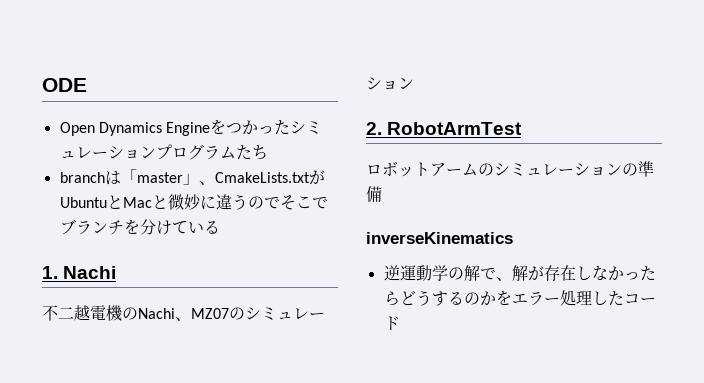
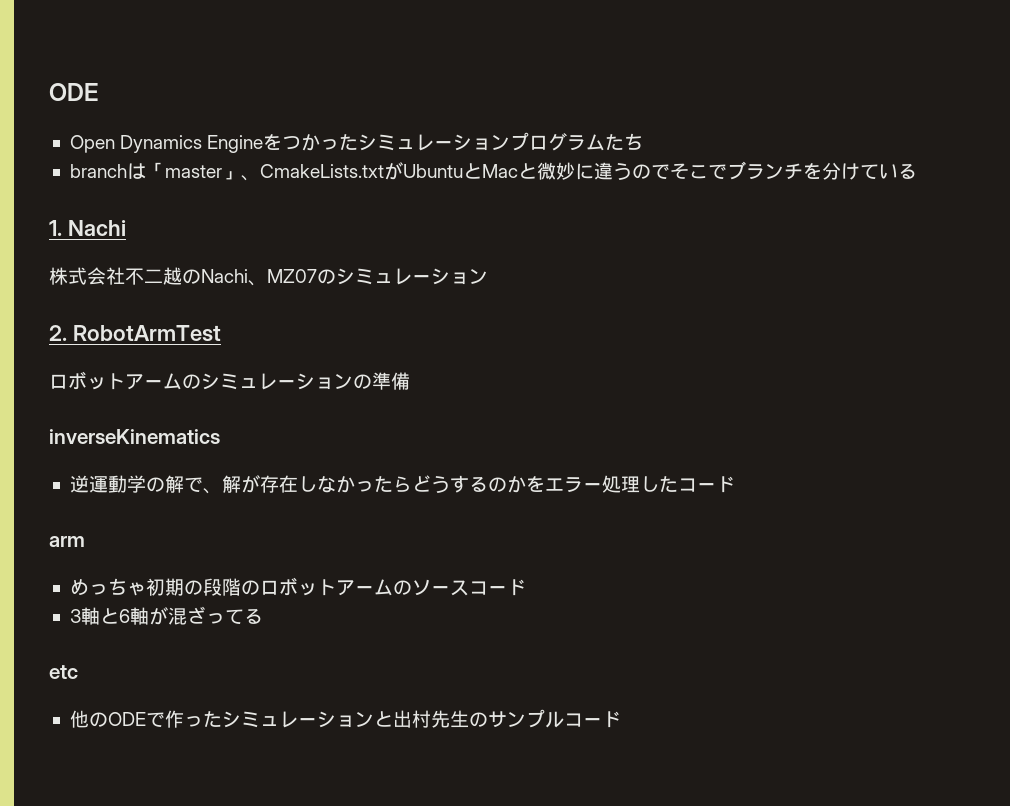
[42,305,123,321] 不二越電機 -> [49,267,182,285] 株式会社不二越
(400, 323) none -> [49,536,85,547] [69,577,526,596] [69,606,263,625] [49,665,78,679] [69,709,621,728] // arm // めっちゃ初期の段階のロボットアームのソースコード // 3軸と6軸が混ざってる // etc // 他のODEで作ったシミュレーションと出村先生のサンプルコード

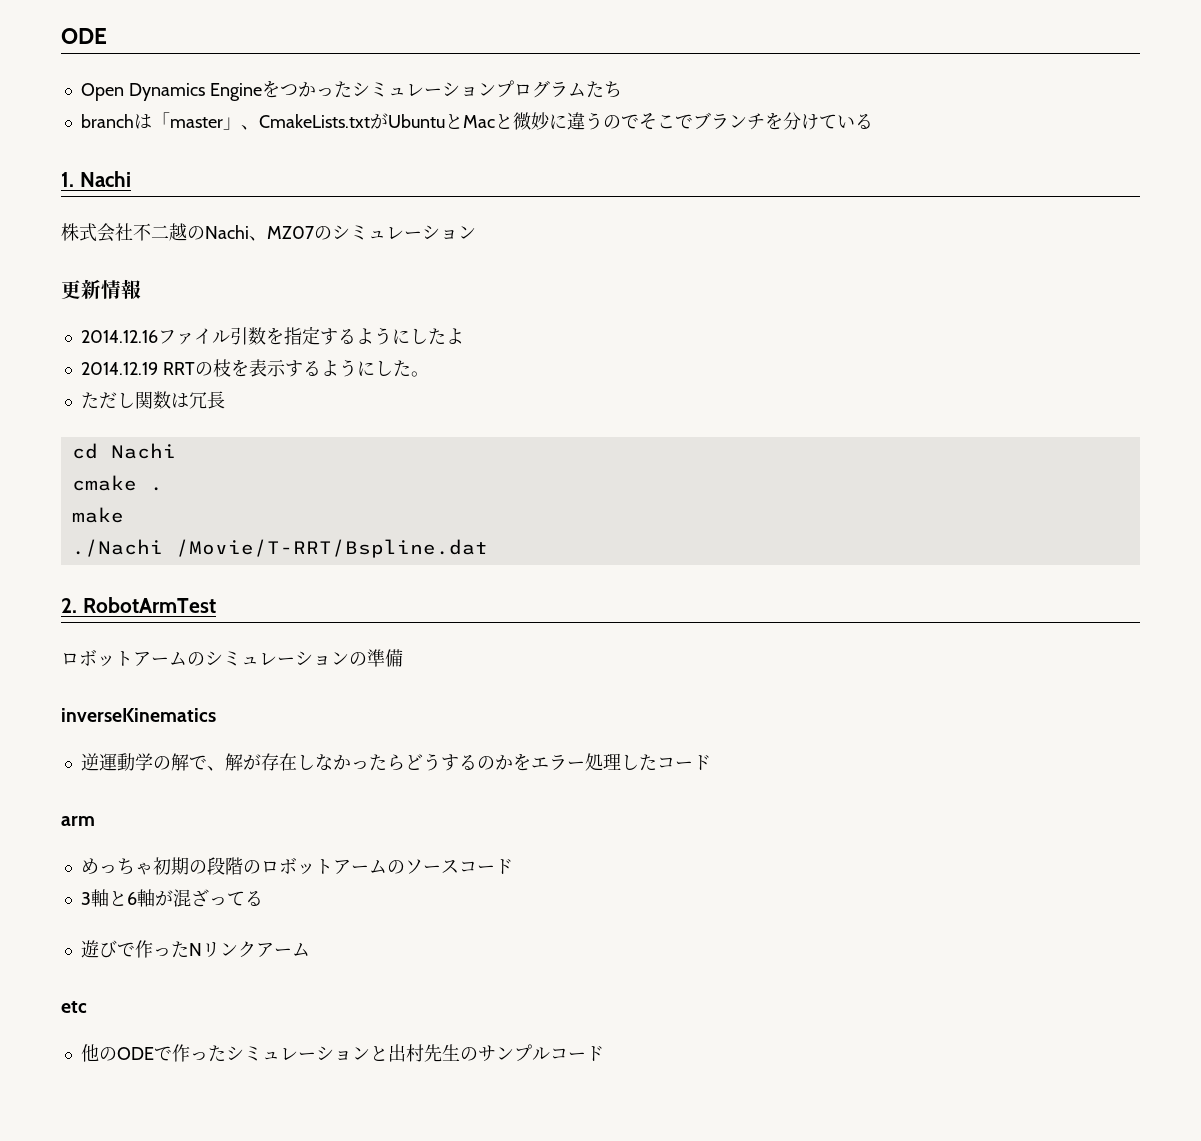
(488, 276) none -> [61,279,141,299] [80,326,464,345] [80,359,429,377] [80,391,225,409] [71,443,176,459] [71,475,163,491] [71,507,124,523] [71,539,488,558] // 更新情報 // 2014.12.16ファイル引数を指定するようにしたよ // 2014.12.19 RRTの枝を表示するようにした。 // ただし関数は冗長 // cd Nachi // cmake . // make // ./Nachi /Movie/T-RRT/Bspline.dat
(263, 616) none -> [80,940,310,958] // 遊びで作ったNリンクアーム

